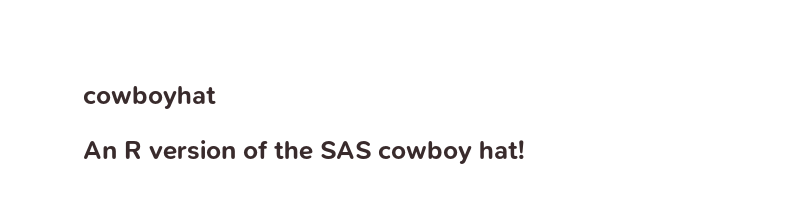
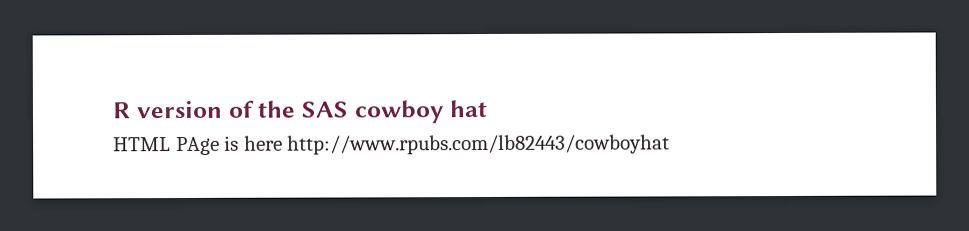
[83,86,216,109] [83,141,117,159] cowboyhat // An -> (112, 110) none
[479,140,526,159] hat! -> [448,99,488,118] [113,134,671,156] hat // HTML PAge is here http://www.rpubs.com/lb82443/cowboyhat

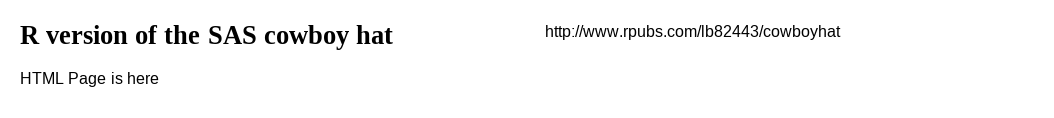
[175,136,220,156] PAge -> [68,72,107,87] Page
(283, 143) none -> (159, 78) //

